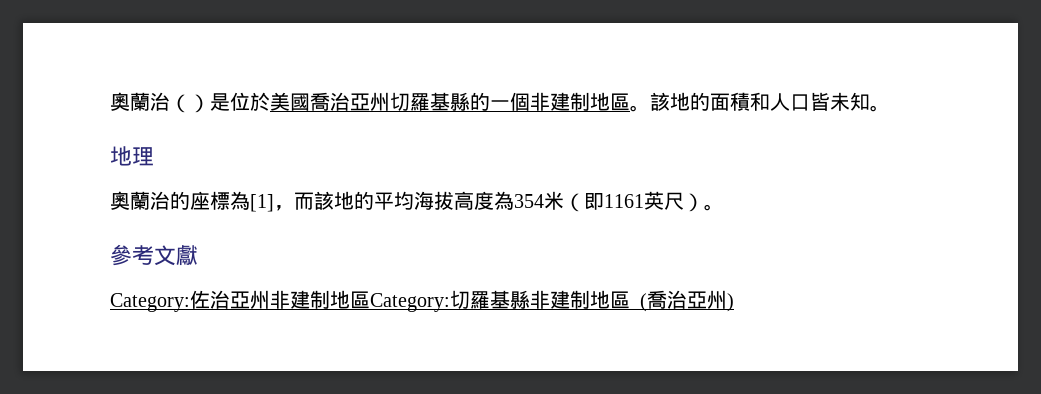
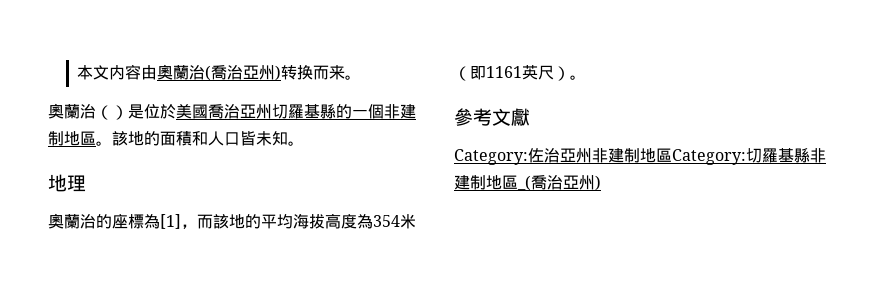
(110, 101) none -> [77,64,362,81] 本文内容由奧蘭治(喬治亞州)转换而来。 //

